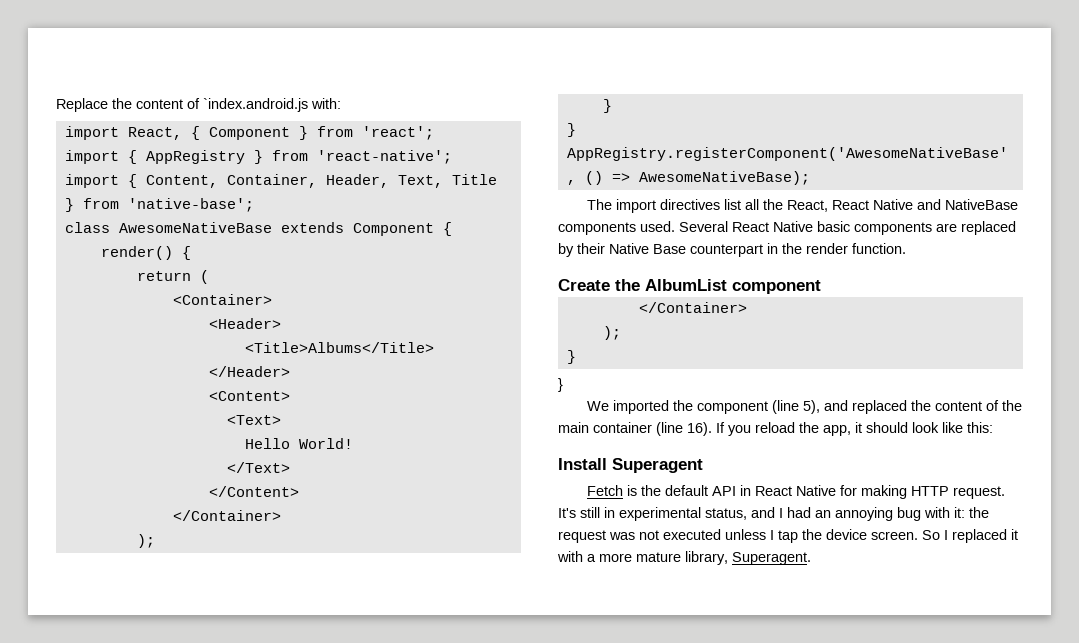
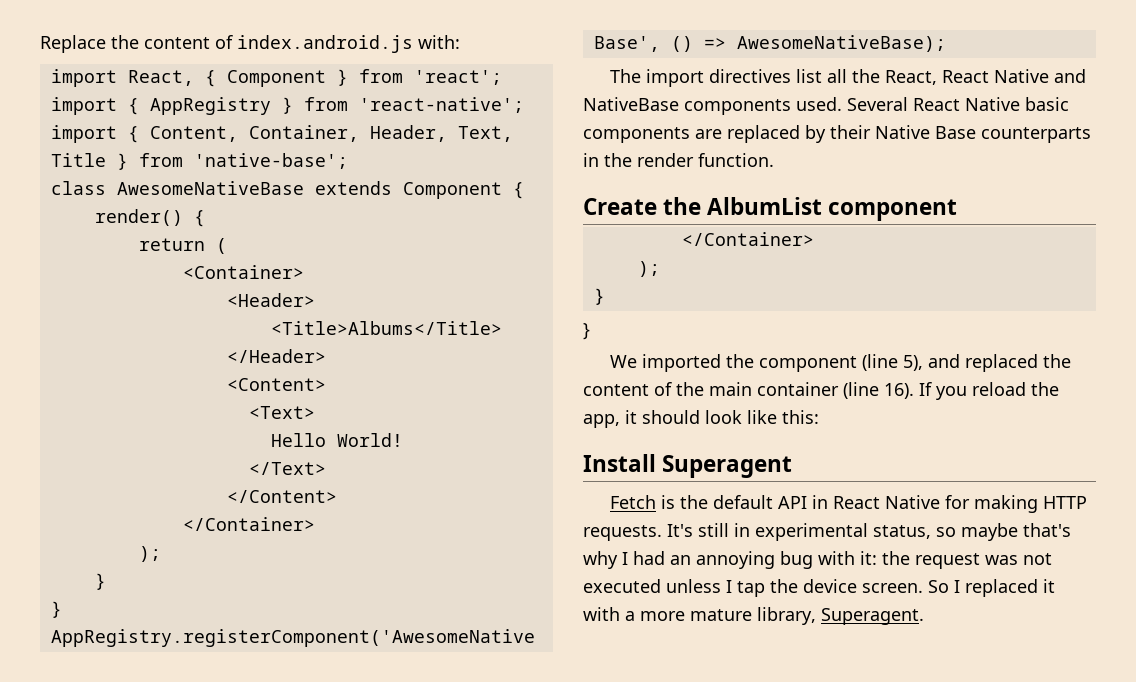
[203,98,308,112] `index.android.js -> [237,35,413,53] index.android.js
[690,244,763,257] counterpart -> [981,127,1091,143] counterparts
[952,486,1005,499] request. -> [583,525,662,541] requests.
[751,507,775,518] and -> [936,523,1071,541] [583,551,618,569] so maybe that's why

